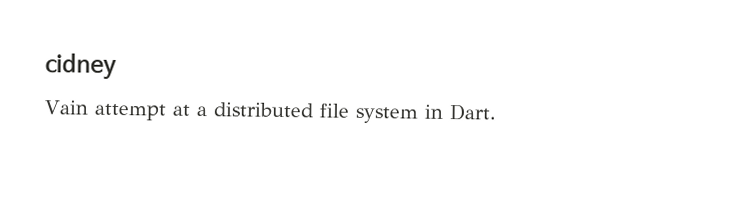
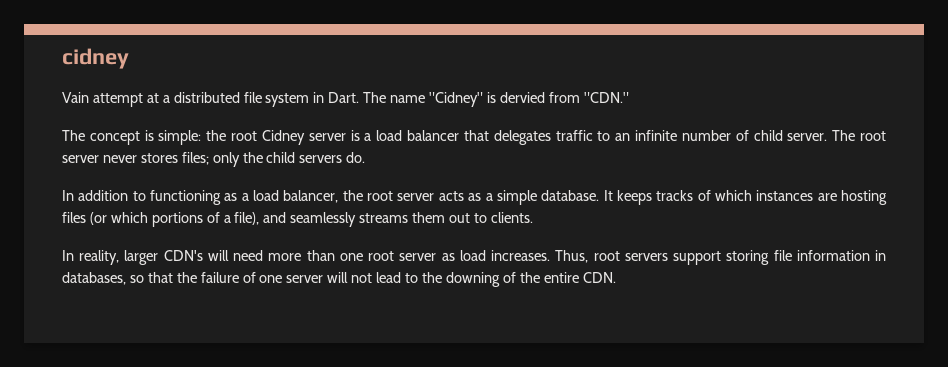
(497, 112) none -> [363,92,629,107] [62,130,887,145] [62,152,366,167] [62,190,887,205] [62,212,533,227] [62,250,886,265] [62,272,616,287] The name "Cidney" is dervied from "CDN." // The concept is simple: the root Cidney server is a load balancer that delegates traffic to an infinite number of child server. The root server never stores files; only the child servers do. // In addition to functioning as a load balancer, the root server acts as a simple database. It keeps tracks of which instances are hosting files (or which portions of a file), and seamlessly streams them out to clients. // In reality, larger CDN's will need more than one root server as load increases. Thus, root servers support storing file information in databases, so that the failure of one server will not lead to the downing of the entire CDN.

